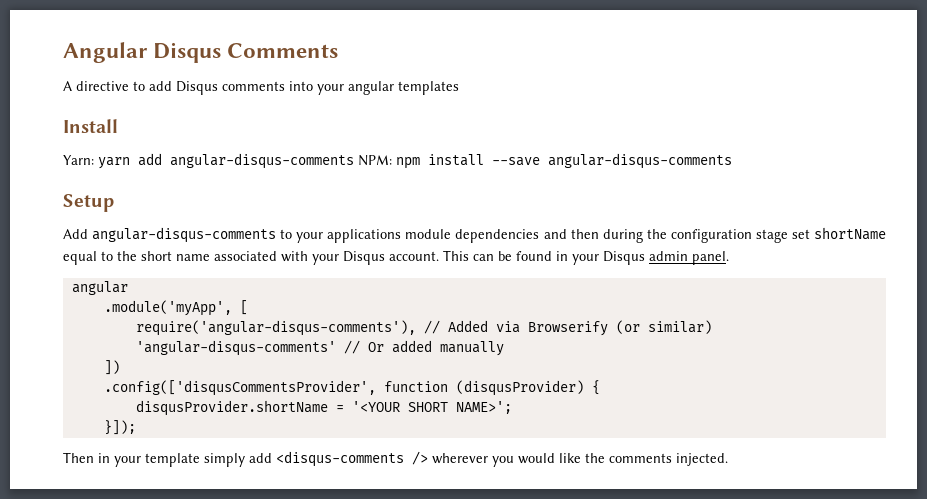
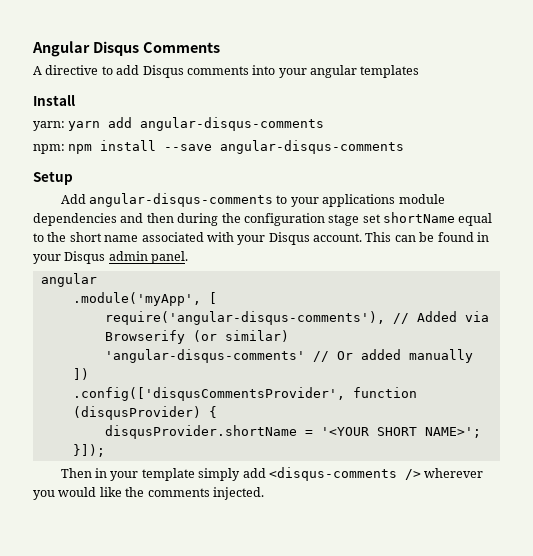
[63,155,94,165] Yarn: -> [33,121,65,131] yarn:
[358,155,392,166] NPM: -> [33,144,65,154] // npm:

